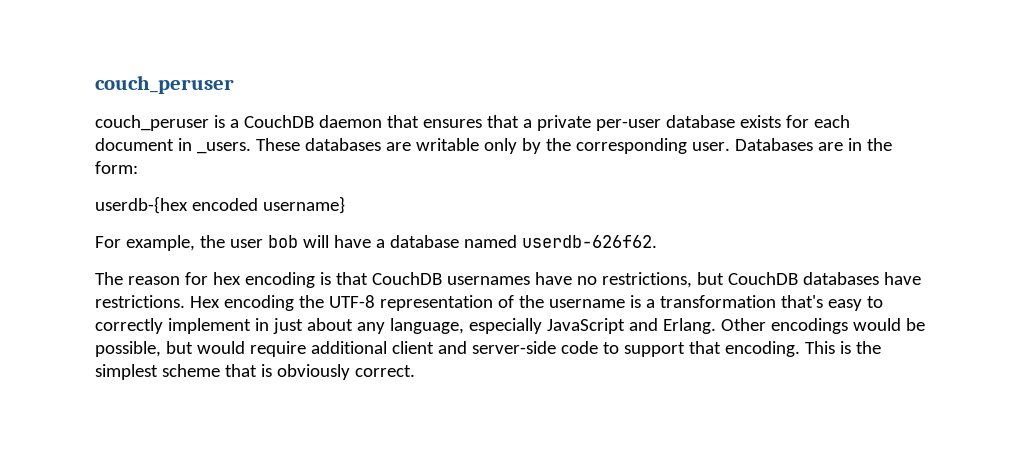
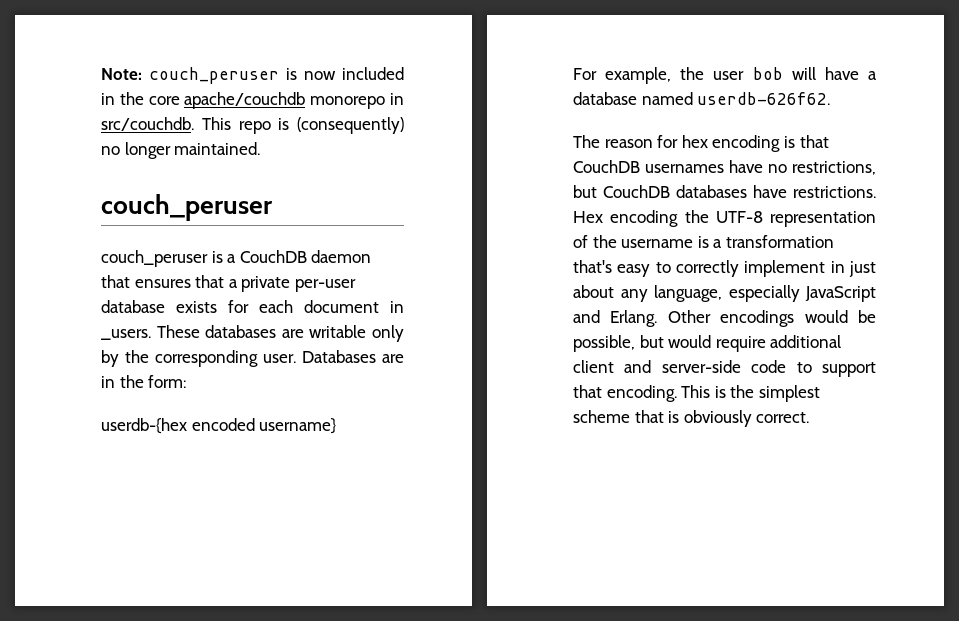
(95, 84) none -> [101,67,404,84] [101,92,405,109] [101,117,404,134] [101,142,261,159] Note: couch_peruser is now included in the core apache/couchdb monorepo in src/couchdb. This repo is (consequently) no longer maintained. //

